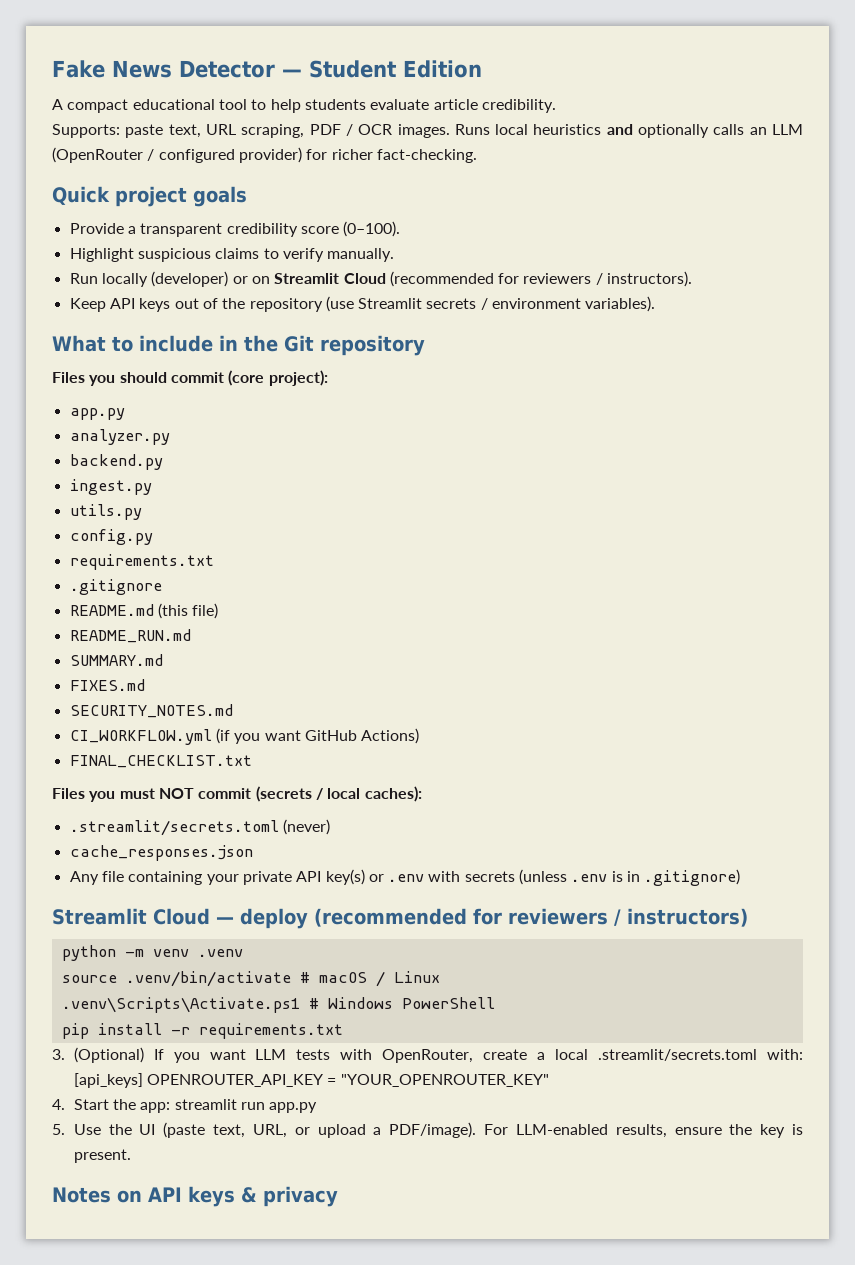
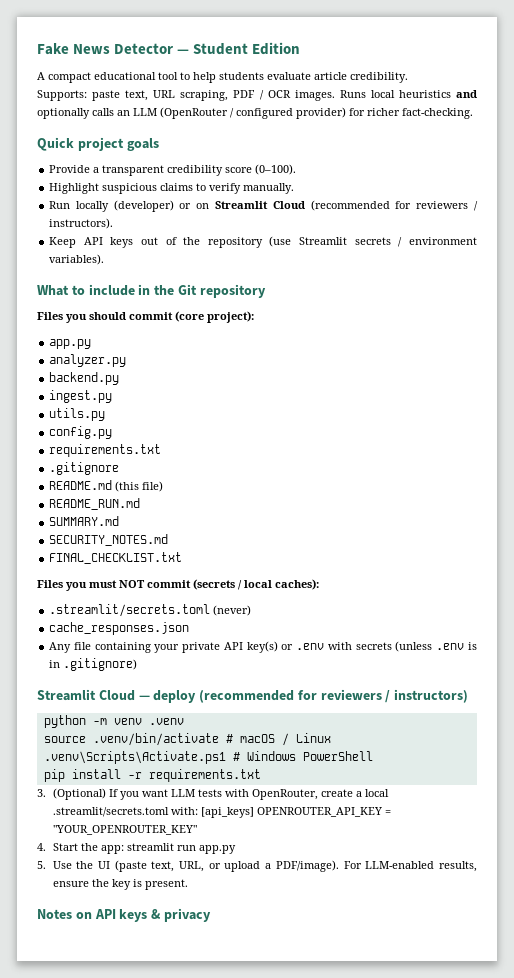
[69,679,145,691] // FIXES.md -> (120, 521) none
[69,728,420,745] // CI_WORKFLOW.yml (if you want GitHub Actions) -> (169, 540) none

